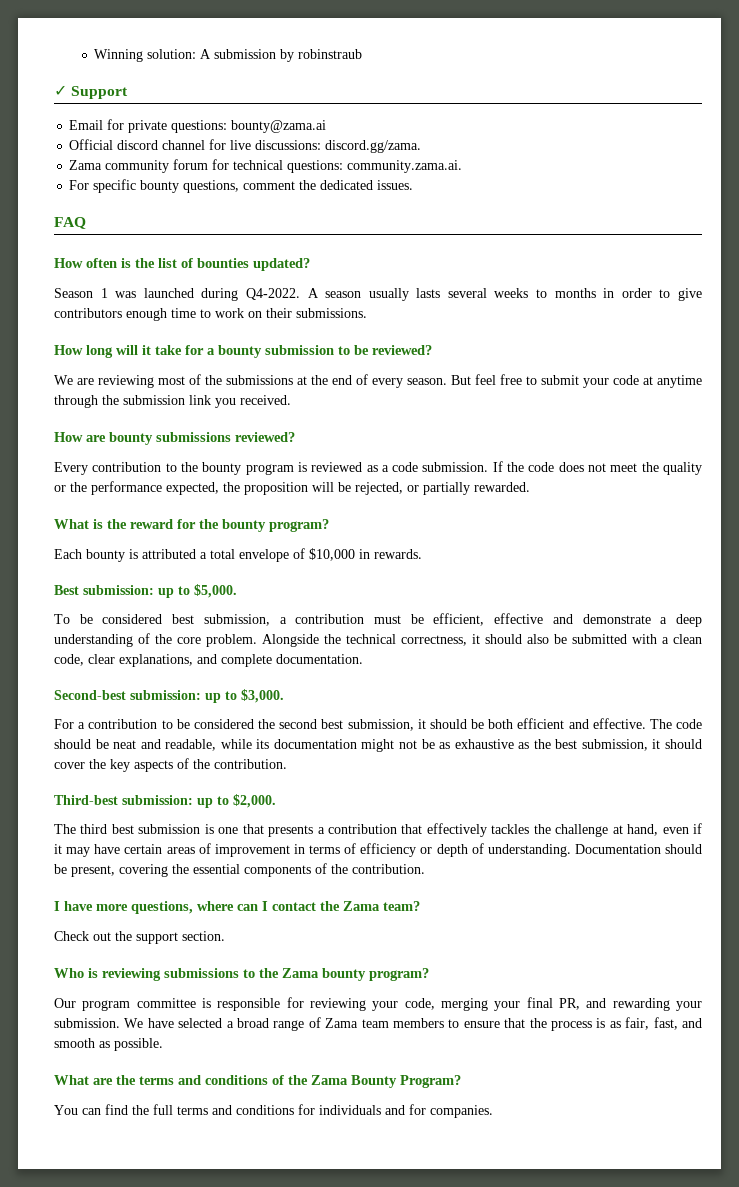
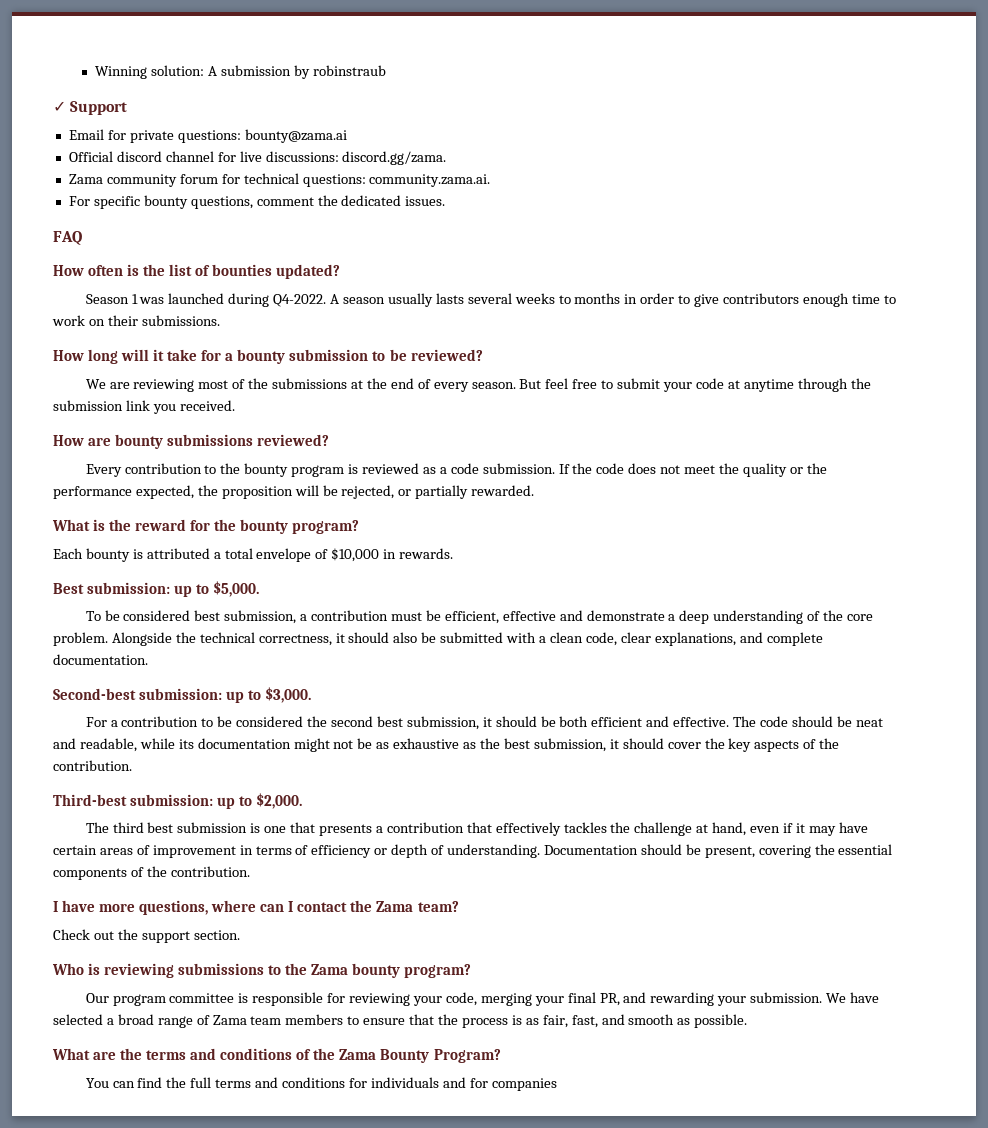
[430,1105,493,1118] companies. -> [491,1078,557,1091] companies

